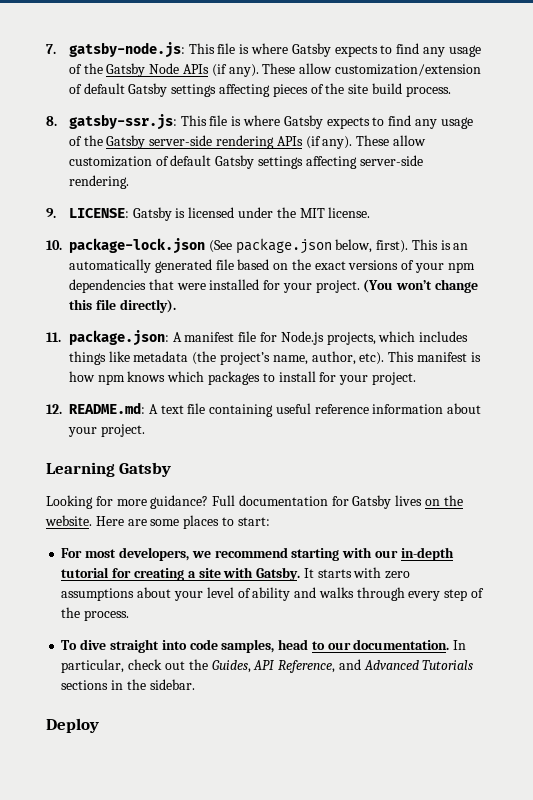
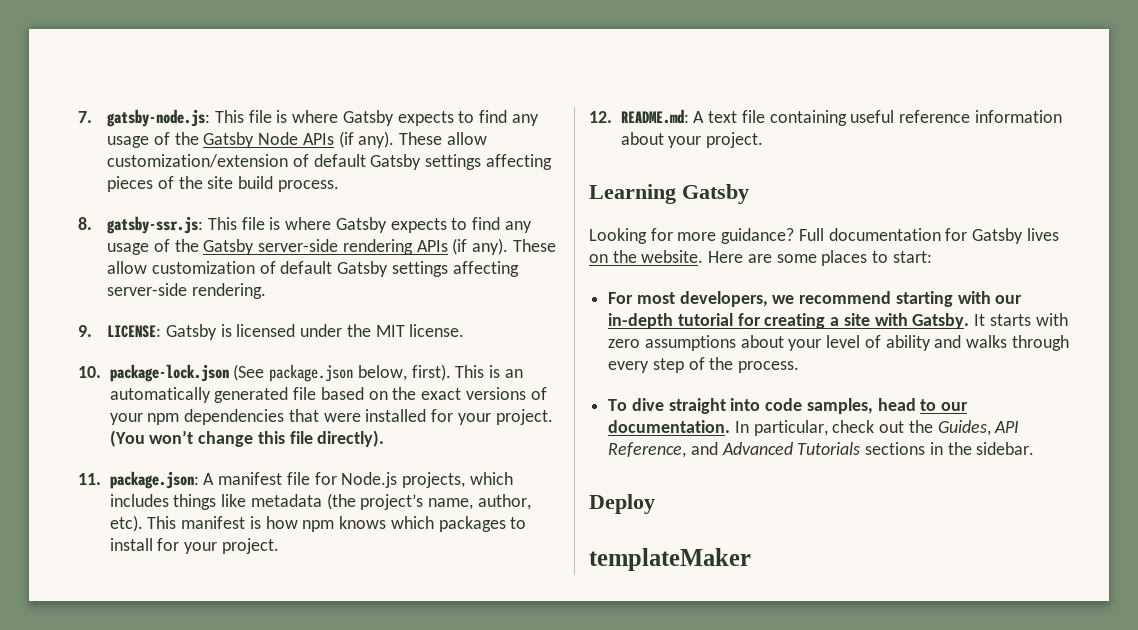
(99, 725) none -> [589,548,751,571] // templateMaker

